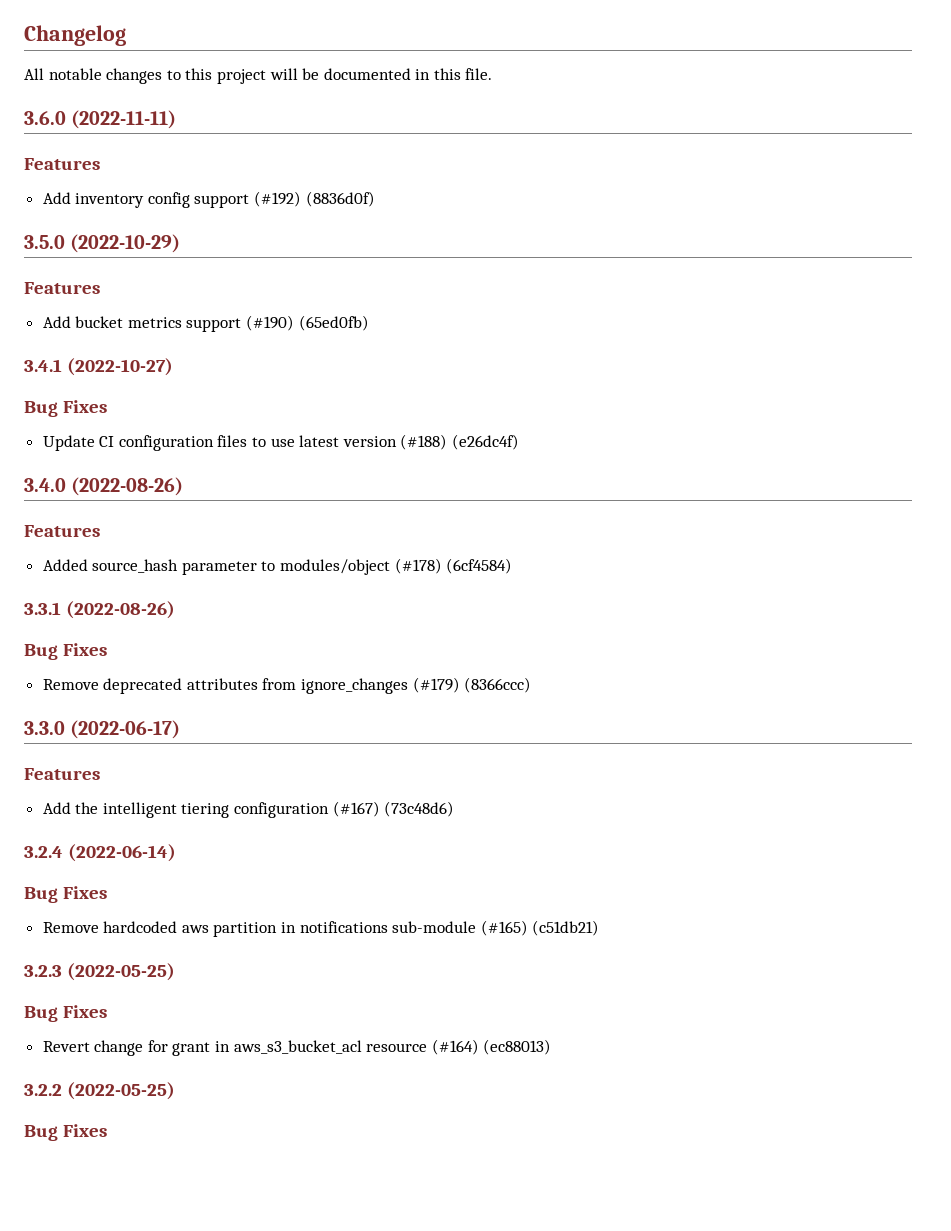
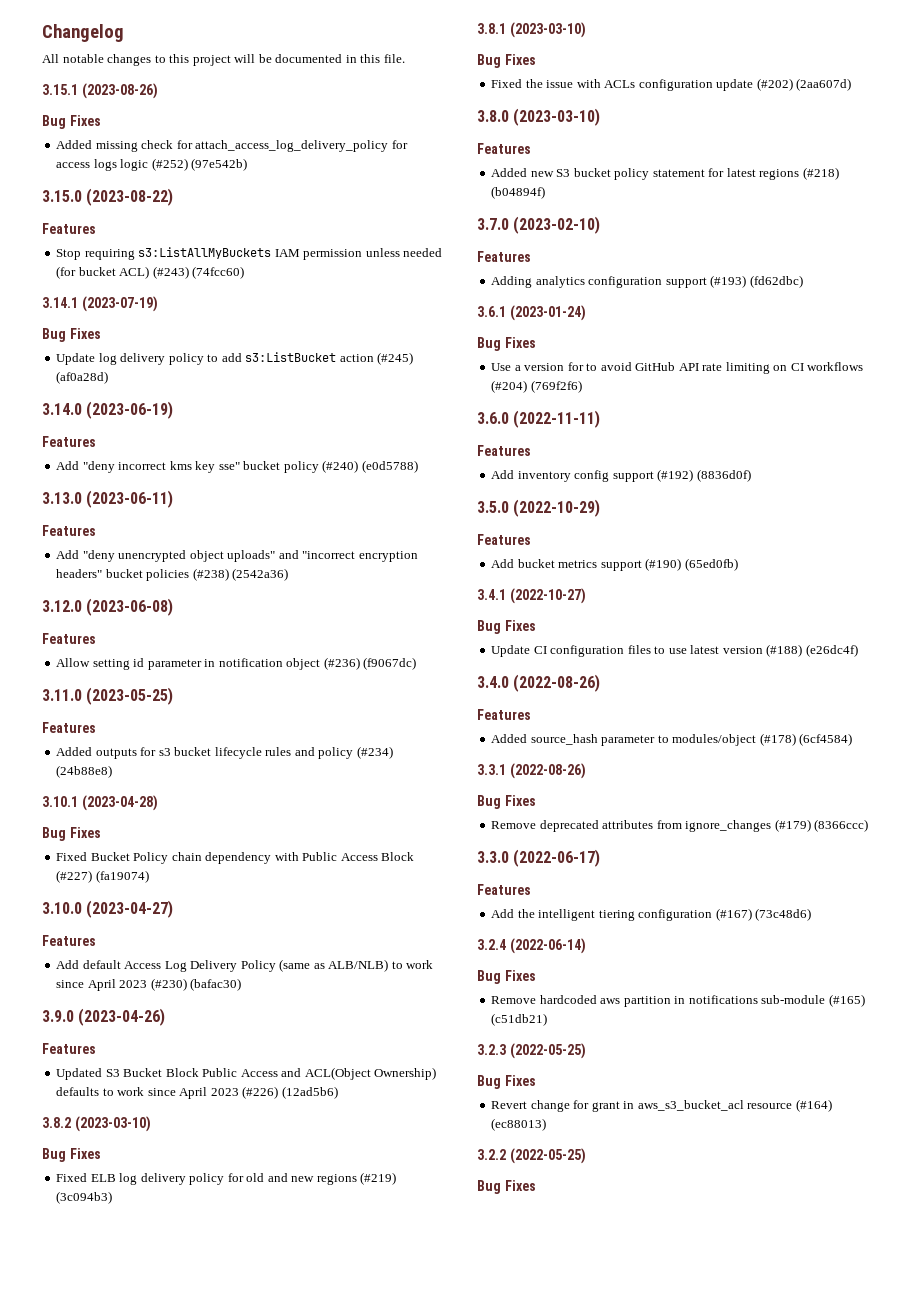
(493, 74) none -> [42,83,158,99] [42,115,101,129] [56,140,408,152] [56,158,248,171] [42,188,174,206] [42,223,96,234] [56,247,443,260] [56,266,245,279] [42,296,158,312] [42,328,101,342] [56,352,414,365] [56,371,109,384] [42,401,174,419] [42,436,96,447] [56,460,418,473] [42,490,174,508] [42,525,96,536] [56,550,418,562] [56,568,289,581] [42,598,174,616] [42,633,96,644] [56,657,417,670] [42,687,174,705] [42,722,96,733] [56,746,393,759] [56,765,113,778] [42,795,158,811] [42,827,101,841] [56,852,415,864] [56,870,149,883] [42,900,174,918] [42,935,96,946] [56,959,434,972] [56,978,242,991] [42,1008,166,1026] [42,1043,96,1054] [56,1067,437,1080] [56,1086,338,1099] [42,1116,151,1132] [42,1148,101,1162] [56,1172,397,1185] [56,1191,113,1204] [477,22,586,38] [477,54,536,68] [491,78,852,91] [477,108,601,126] [477,143,531,154] [491,167,839,180] [491,186,546,199] [477,216,601,234] [477,251,531,262] [491,275,803,288] [477,305,586,321] [477,337,536,351] [491,362,864,374] [491,380,582,393] // 3.15.1 (2023-08-26) // Bug Fixes // Added missing check for attach_access_log_delivery_policy for access logs logic (#252) (97e542b) // 3.15.0 (2023-08-22) // Features // Stop requiring s3:ListAllMyBuckets IAM permission unless needed (for bucket ACL) (#243) (74fcc60) // 3.14.1 (2023-07-19) // Bug Fixes // Update log delivery policy to add s3:ListBucket action (#245) (af0a28d) // 3.14.0 (2023-06-19) // Features // Add "deny incorrect kms key sse" bucket policy (#240) (e0d5788) // 3.13.0 (2023-06-11) // Features // Add "deny unencrypted object uploads" and "incorrect encryption headers" bucket policies (#238) (2542a36) // 3.12.0 (2023-06-08) // Features // Allow setting id parameter in notification object (#236) (f9067dc) // 3.11.0 (2023-05-25) // Features // Added outputs for s3 bucket lifecycle rules and policy (#234) (24b88e8) // 3.10.1 (2023-04-28) // Bug Fixes // Fixed Bucket Policy chain dependency with Public Access Block (#227) (fa19074) // 3.10.0 (2023-04-27) // Features // Add default Access Log Delivery Policy (same as ALB/NLB) to work since April 2023 (#230) (bafac30) // 3.9.0 (2023-04-26) // Features // Updated S3 Bucket Block Public Access and ACL(Object Ownership) defaults to work since April 2023 (#226) (12ad5b6) // 3.8.2 (2023-03-10) // Bug Fixes // Fixed ELB log delivery policy for old and new regions (#219) (3c094b3) // 3.8.1 (2023-03-10) // Bug Fixes // Fixed the issue with ACLs configuration update (#202) (2aa607d) // 3.8.0 (2023-03-10) // Features // Added new S3 bucket policy statement for latest regions (#218) (b04894f) // 3.7.0 (2023-02-10) // Features // Adding analytics configuration support (#193) (fd62dbc) // 3.6.1 (2023-01-24) // Bug Fixes // Use a version for to avoid GitHub API rate limiting on CI workflows (#204) (769f2f6)

